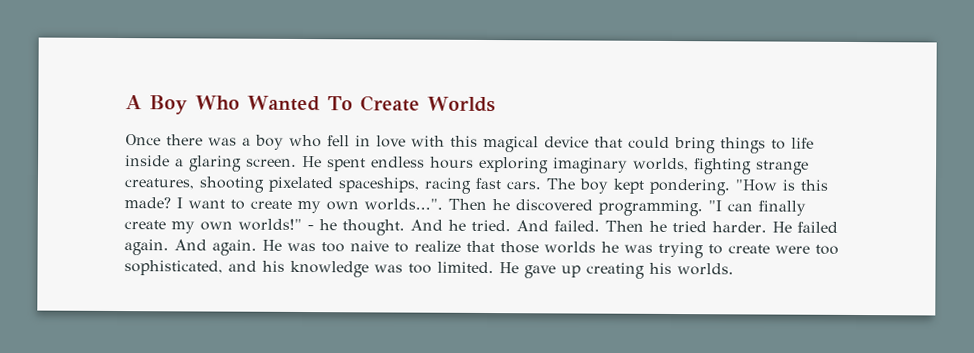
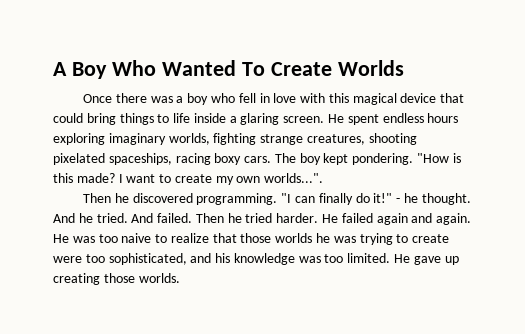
[475,177,501,190] fast -> [214,153,242,165] boxy
(443, 204) none -> (324, 178) //
[124,218,302,234] create my own worlds!" -> [355,193,393,203] do it!"
[124,239,207,256] again. And -> [376,213,433,225] again and
[649,262,672,274] his -> [103,273,135,283] those

